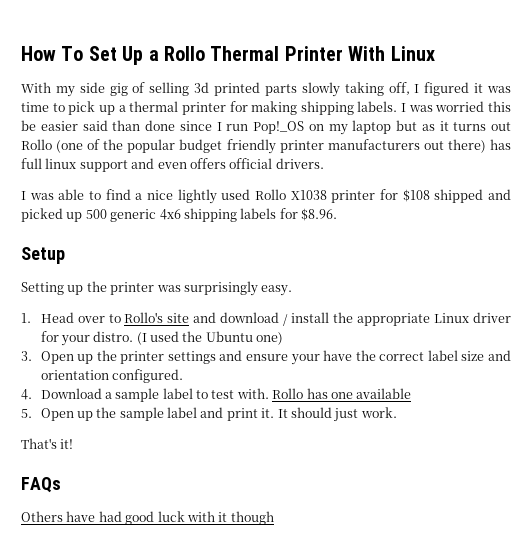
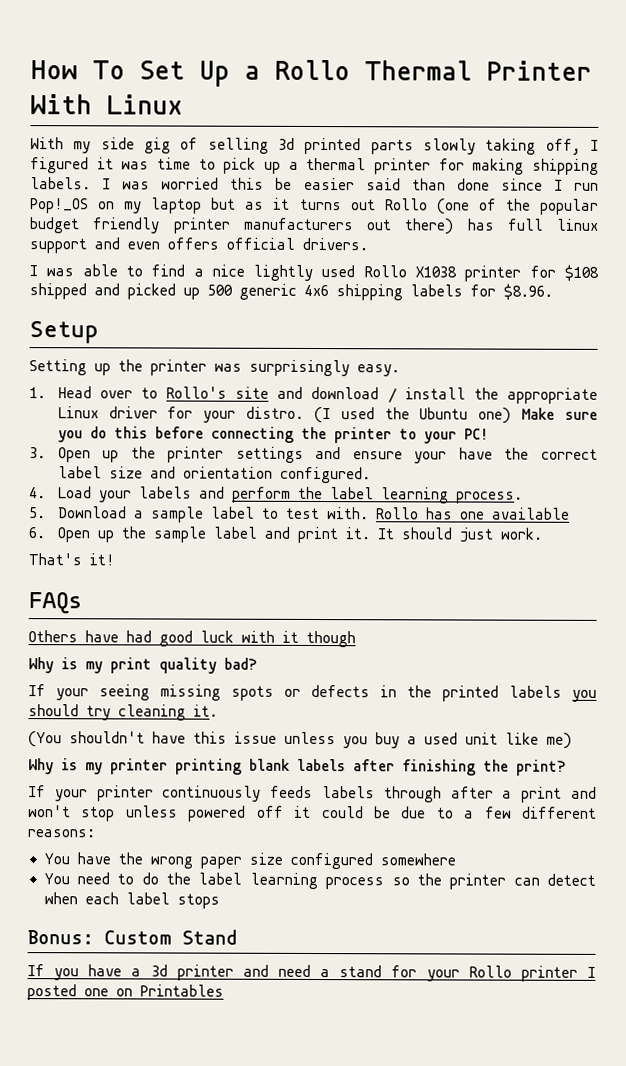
(284, 338) none -> [521,407,598,420] [57,426,489,444] Make sure you do this before connecting the printer to your PC!
(32, 394) none -> [57,486,523,504] [29,507,46,519] Load your labels and perform the label learning process. // 5.
[21,409,32,418] 5. -> [28,527,46,539] 6.
(274, 518) none -> [28,657,257,674] [28,684,597,702] [28,704,218,721] [28,731,572,749] [28,758,566,776] [28,785,597,803] [28,805,598,822] [27,829,96,838] [43,852,456,870] [43,872,596,890] [43,892,220,909] [27,929,238,945] [27,964,597,982] [27,984,224,1001] // Why is my print quality bad? // If your seeing missing spots or defects in the printed labels you should try cleaning it. // (You shouldn't have this issue unless you buy a used unit like me) // Why is my printer printing blank labels after finishing the print? // If your printer continuously feeds labels through after a print and won't stop unless powered off it could be due to a few different reasons: // You have the wrong paper size configured somewhere // You need to do the label learning process so the printer can detect when each label stops // Bonus: Custom Stand // If you have a 3d printer and need a stand for your Rollo printer I posted one on Printables

